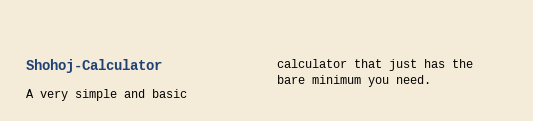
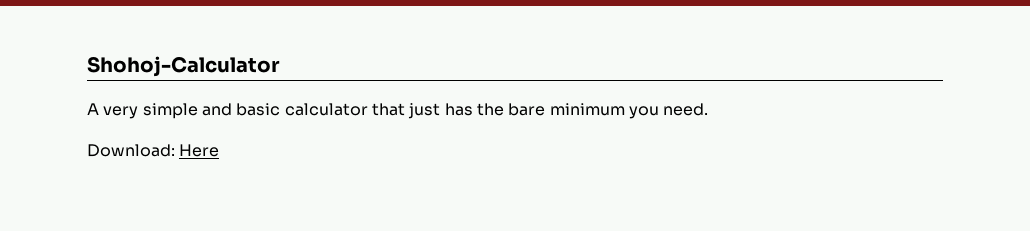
(431, 79) none -> [87,144,220,157] // Download: Here

